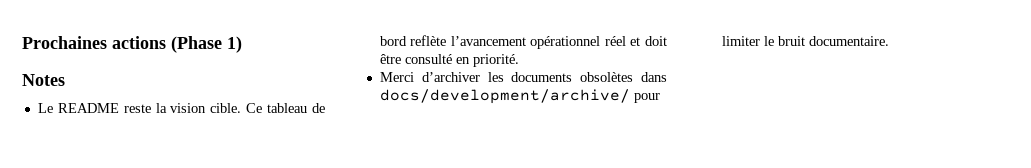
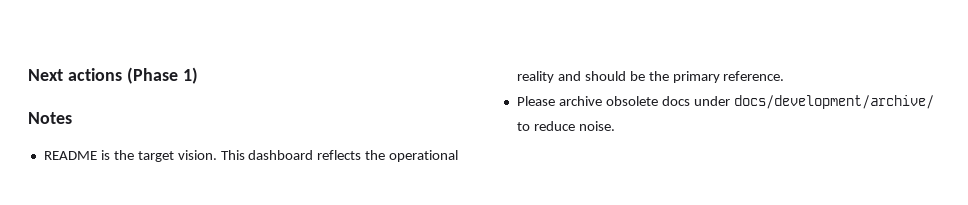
[22,36,107,49] Prochaines -> [28,69,63,81] Next
[37,103,325,113] [379,35,667,49] [379,54,519,67] [379,72,667,82] [379,89,660,104] [721,36,889,46] Le README reste la vision cible. Ce tableau de bord reflète l’avancement opérationnel réel et doit être consulté en priorité. // Merci d’archiver les documents obsolètes dans docs/development/archive/ pour limiter le bruit documentaire. -> [43,150,459,162] [516,71,785,83] [516,95,934,109] [516,121,615,131] README is the target vision. This dashboard reflects the operational reality and should be the primary reference. // Please archive obsolete docs under docs/development/archive/ to reduce noise.

